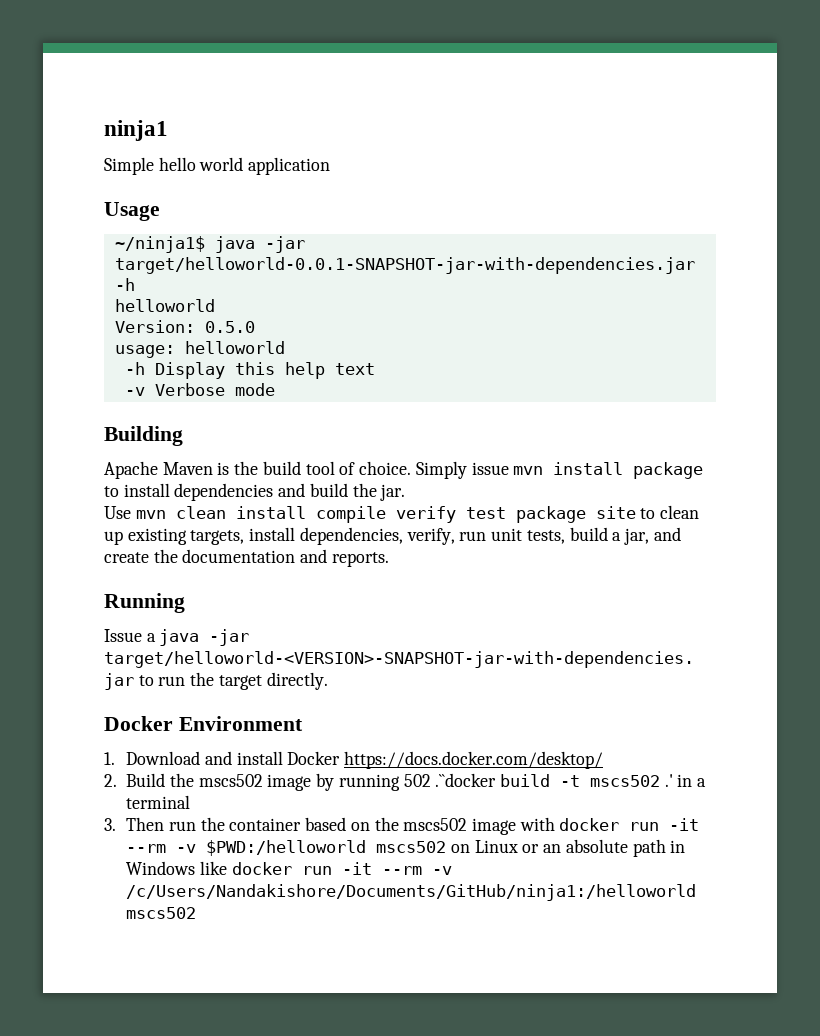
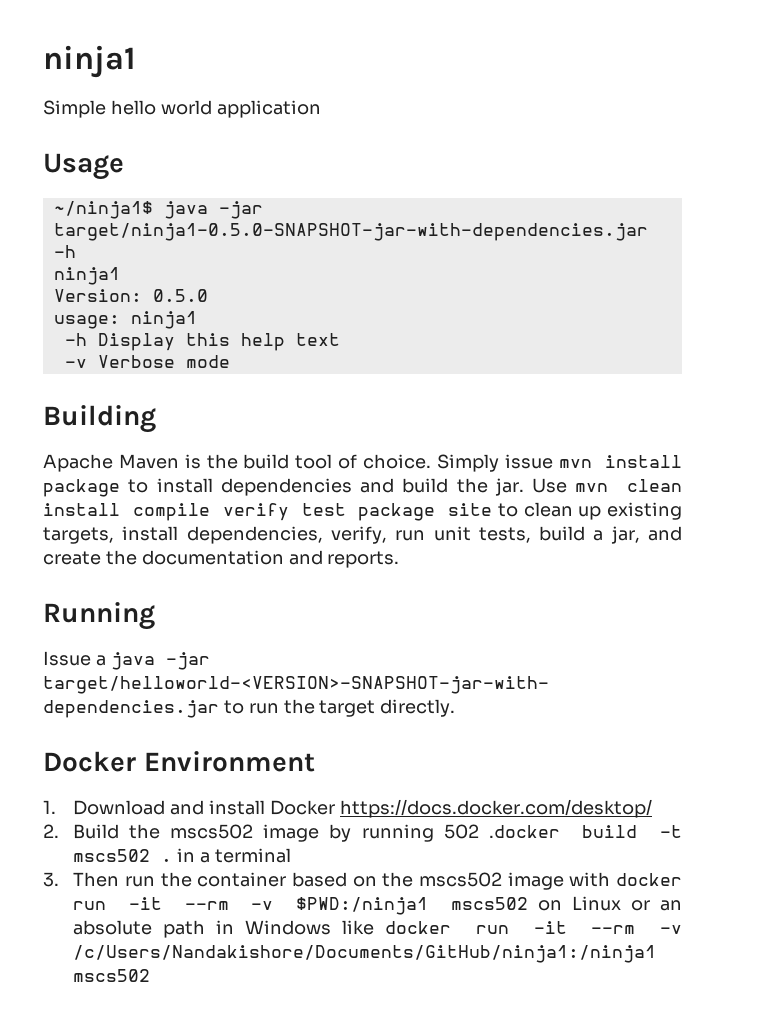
[114,257,695,274] target/helloworld-0.0.1-SNAPSHOT-jar-with-dependencies.jar -> [53,223,648,241] target/ninja1-0.5.0-SNAPSHOT-jar-with-dependencies.jar
[114,299,215,312] helloworld -> [53,267,120,285] ninja1
[184,341,285,354] helloworld -> [130,311,197,329] ninja1
(406, 492) // -> (524, 487) none
[435,773,497,787] .``docker -> [488,825,560,838] .docker
[664,774,673,787] .' -> [161,858,173,862] .
[206,840,367,856] $PWD:/helloworld -> [296,897,429,915] $PWD:/ninja1
[126,884,697,901] /c/Users/Nandakishore/Documents/GitHub/ninja1:/helloworld -> [73,945,657,963] /c/Users/Nandakishore/Documents/GitHub/ninja1:/ninja1

